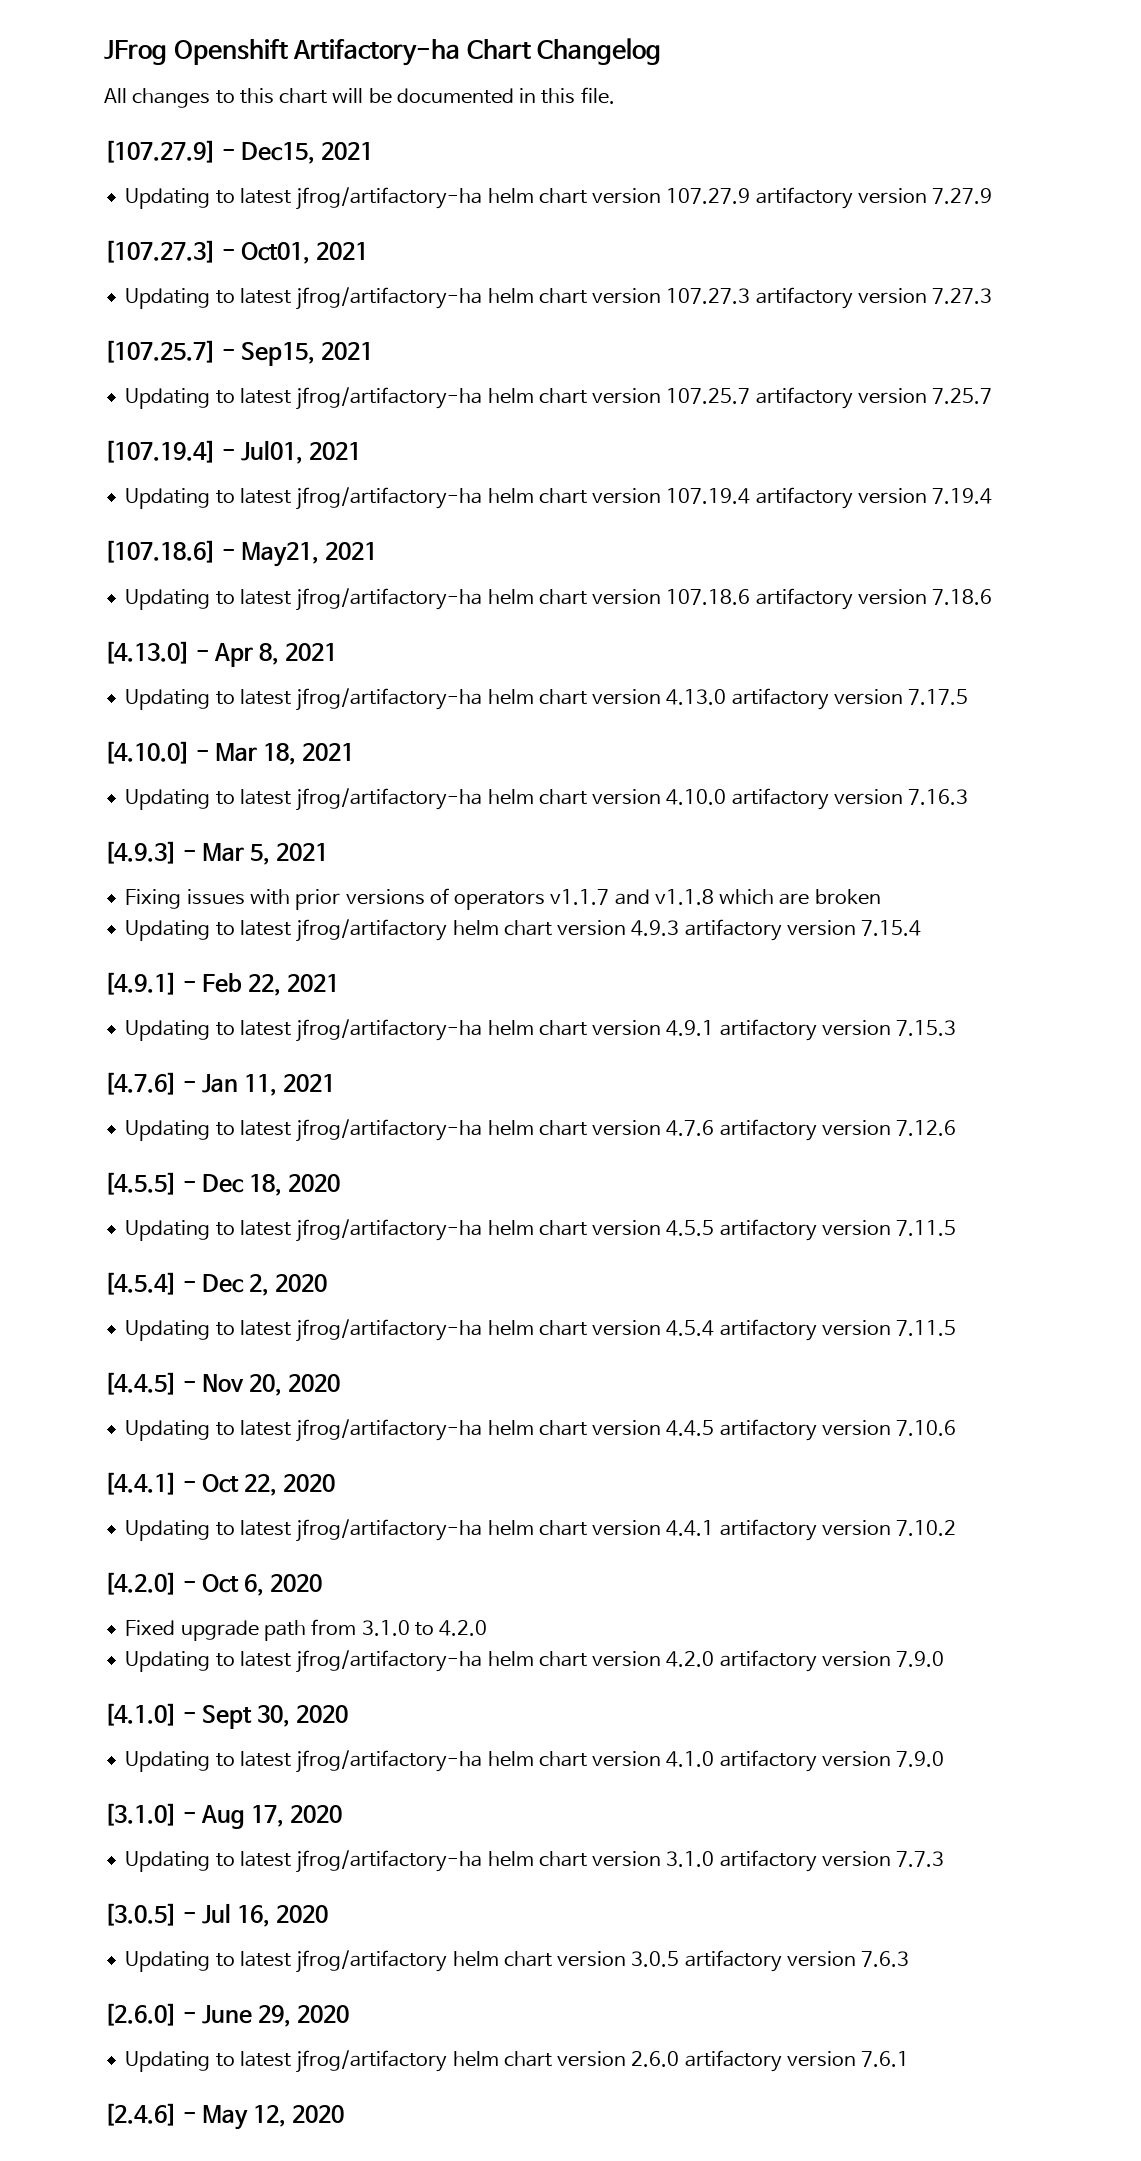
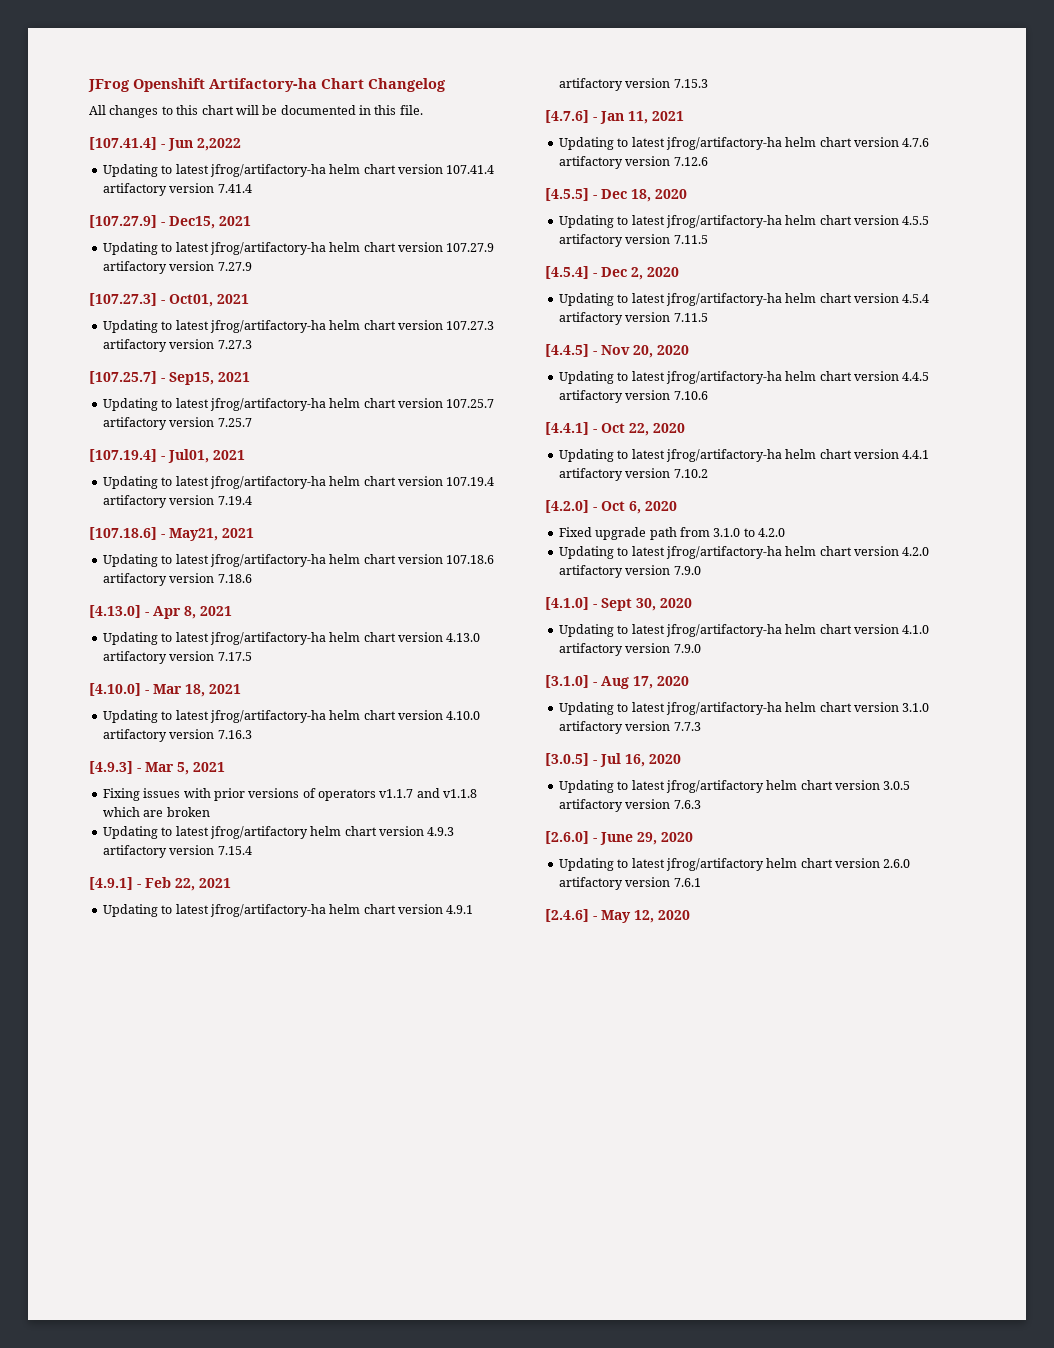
(615, 95) none -> [89,137,241,151] [102,164,495,177] [102,183,252,196] // [107.41.4] - Jun 2,2022 // Updating to latest jfrog/artifactory-ha helm chart version 107.41.4 artifactory version 7.41.4

